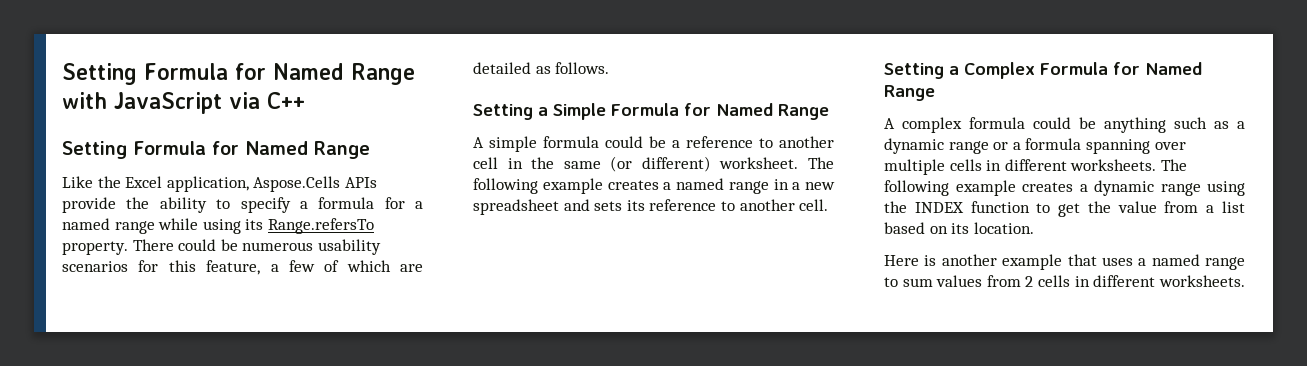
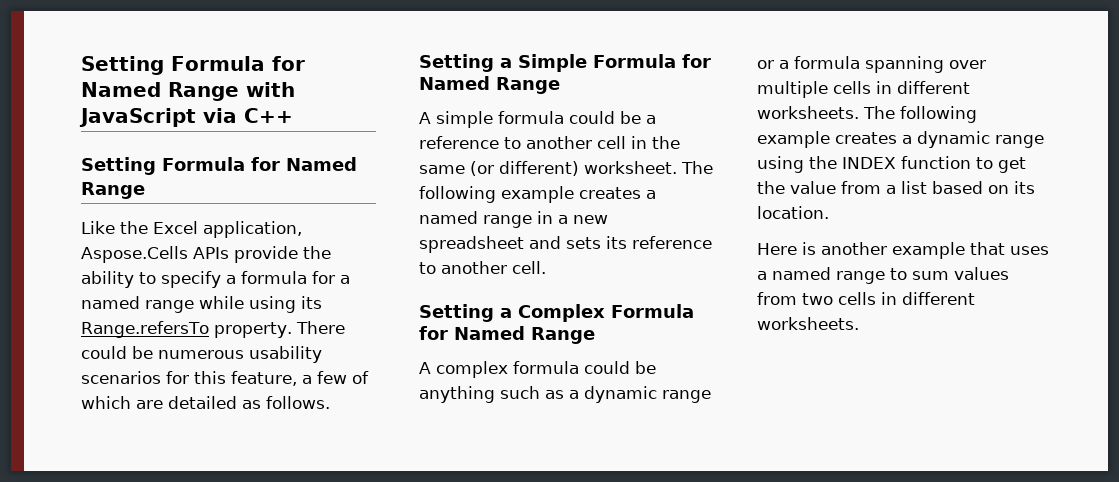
[1025,276,1034,287] 2 -> [802,293,833,305] two

